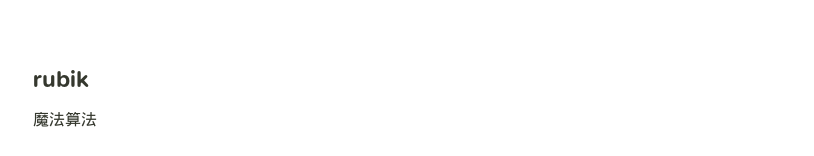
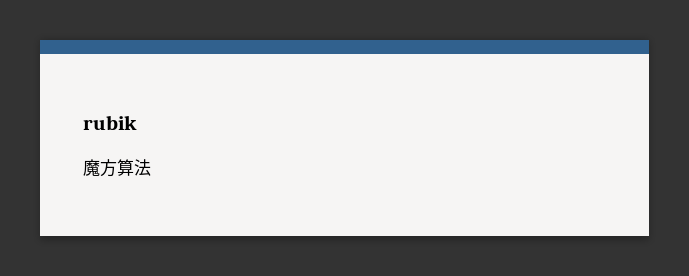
[49,112,65,127] 法 -> [100,159,117,177] 方

